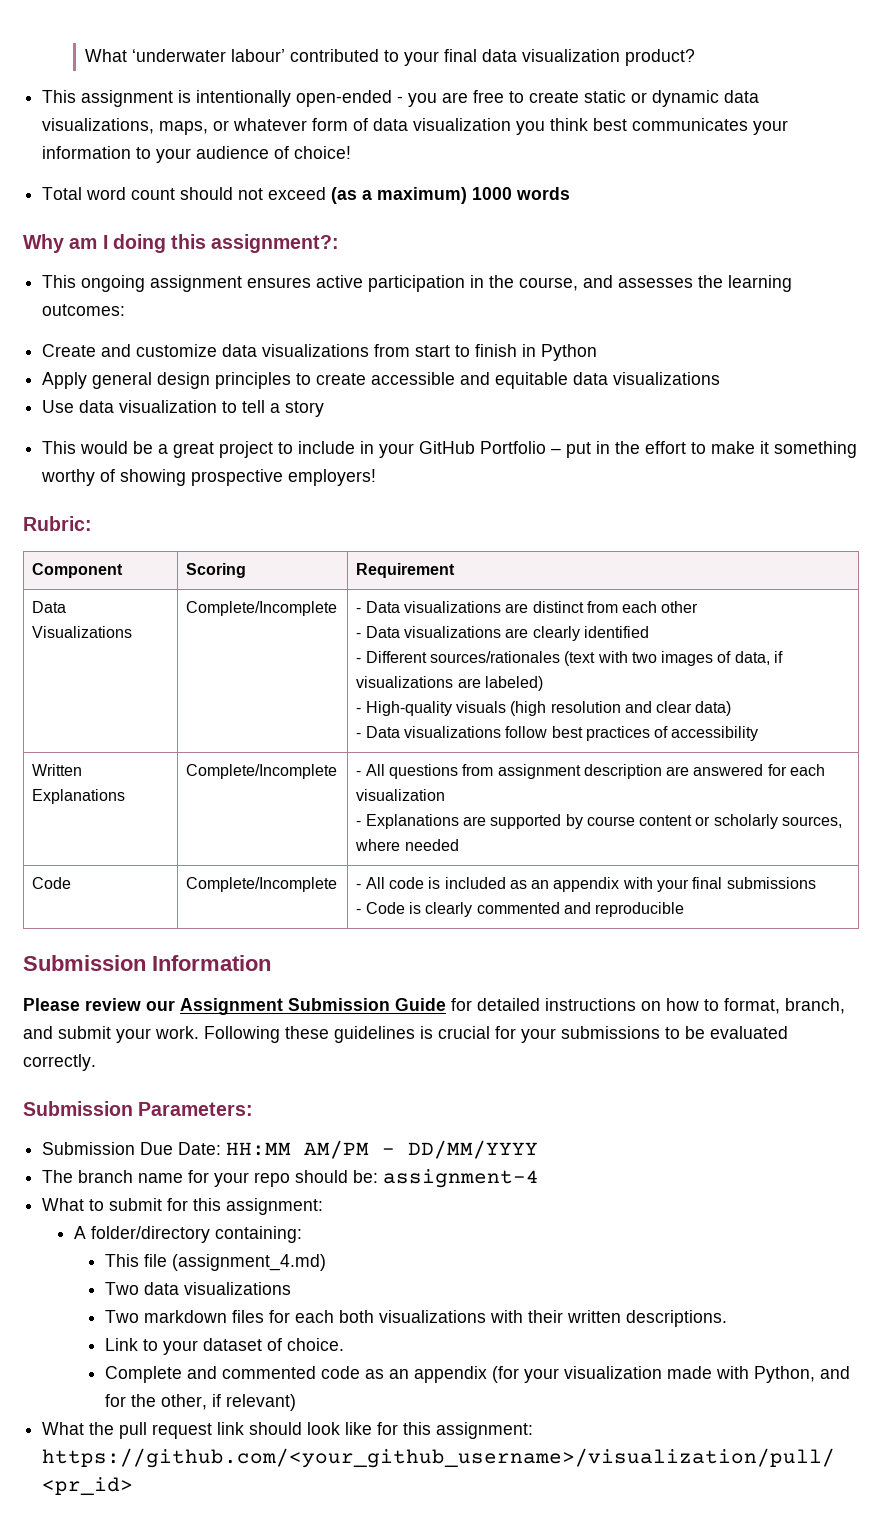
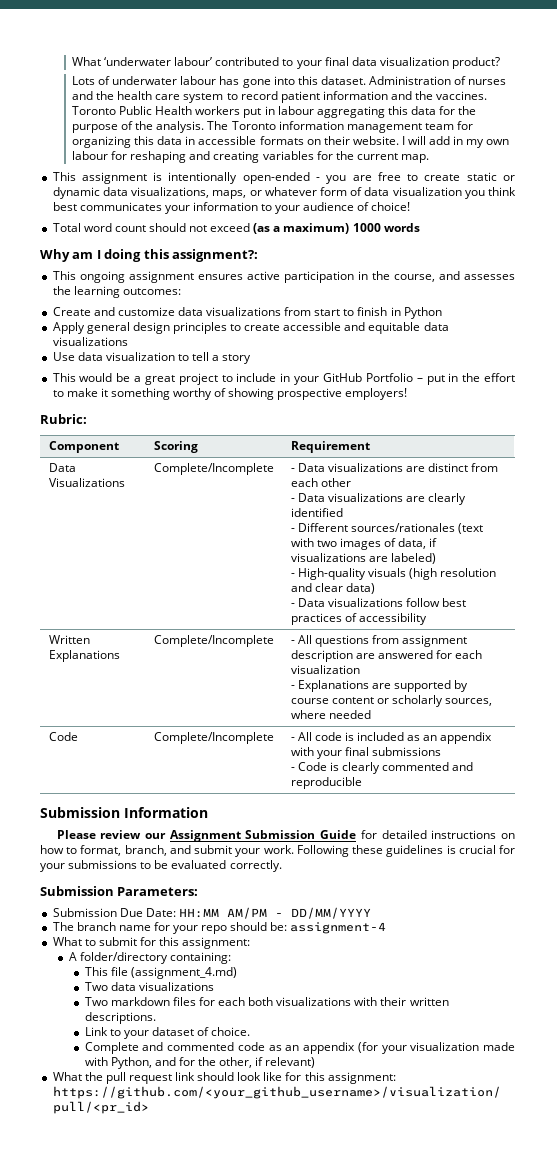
(696, 57) none -> [71,76,507,88] [71,91,488,103] [71,106,477,118] [71,121,473,133] [71,136,510,148] [71,151,429,163] // Lots of underwater labour has gone into this dataset. Administration of nurses and the health care system to record patient information and the vaccines. Toronto Public Health workers put in labour aggregating this data for the purpose of the analysis. The Toronto information management team for organizing this data in accessible formats on their website. I will add in my own labour for reshaping and creating variables for the current map.

